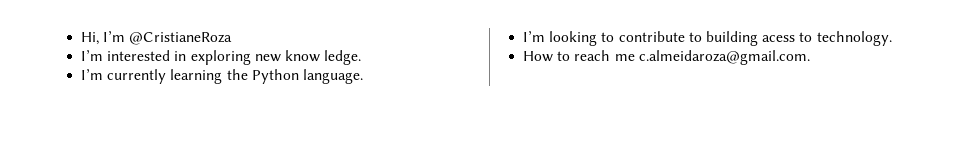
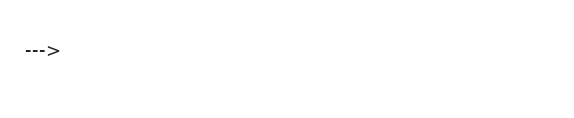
[81,31,233,45] [81,50,362,65] [81,69,363,84] [523,31,892,46] [523,50,810,65] Hi, I’m @CristianeRoza // I’m interested in exploring new know ledge. // I’m currently learning the Python language. // I’m looking to contribute to building acess to technology. // How to reach me c.almeidaroza@gmail.com. -> [25,46,61,56] --->

